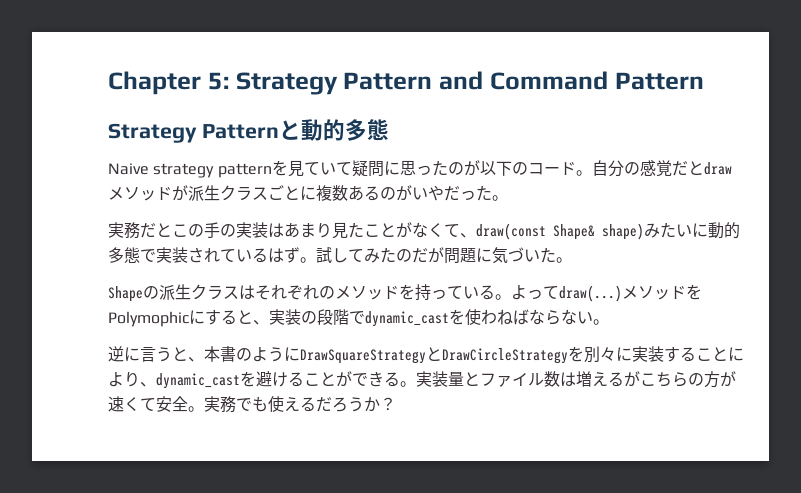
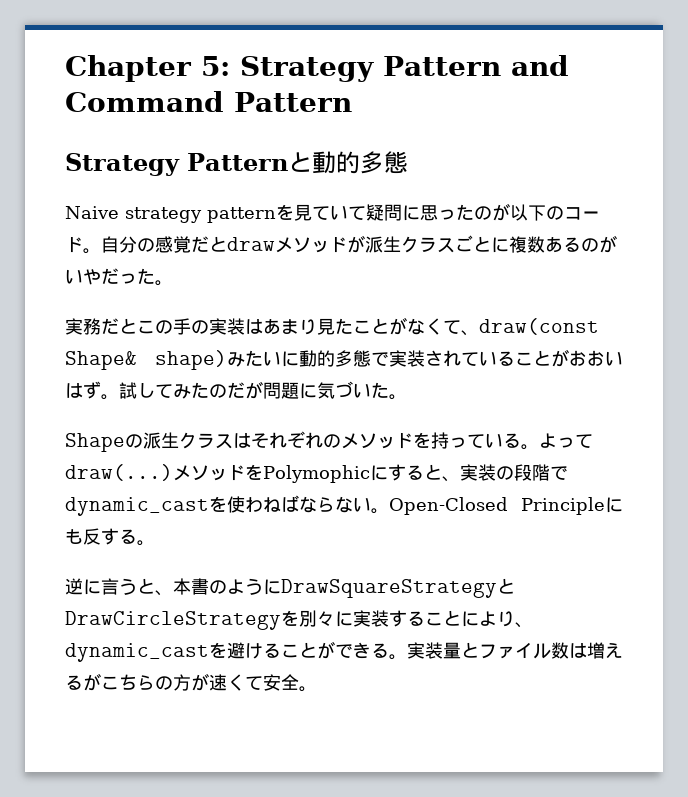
(268, 255) none -> [515,349,623,367] ことがおおい
(609, 322) none -> [389,497,623,515] [65,528,155,546] Open-Closed Principleにも反する。
[204,396,396,413] 実務でも使えるだろうか？ -> (317, 689) none

